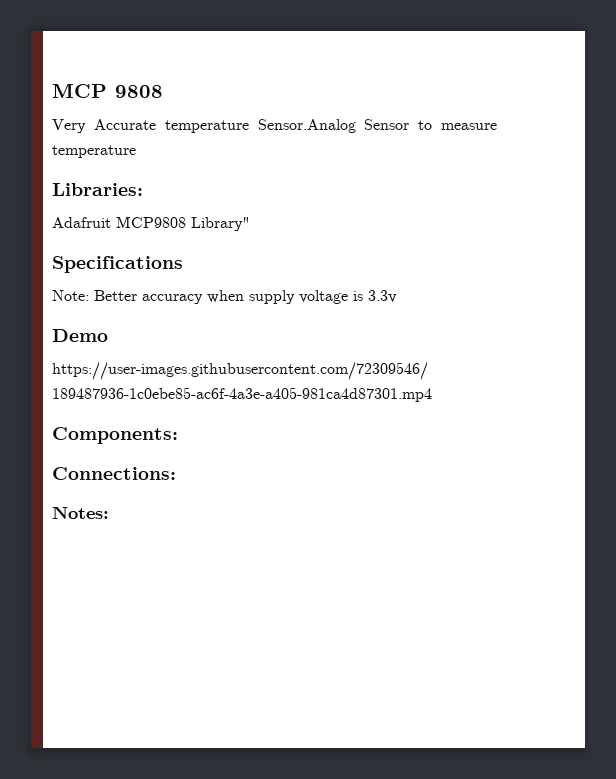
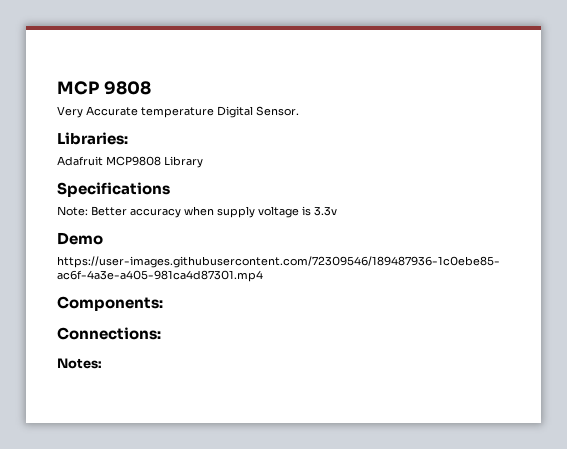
[257,119,497,133] [52,145,136,158] Sensor.Analog Sensor to measure temperature -> [217,106,299,118] Digital Sensor.
[191,217,250,231] Library" -> [164,156,203,168] Library

